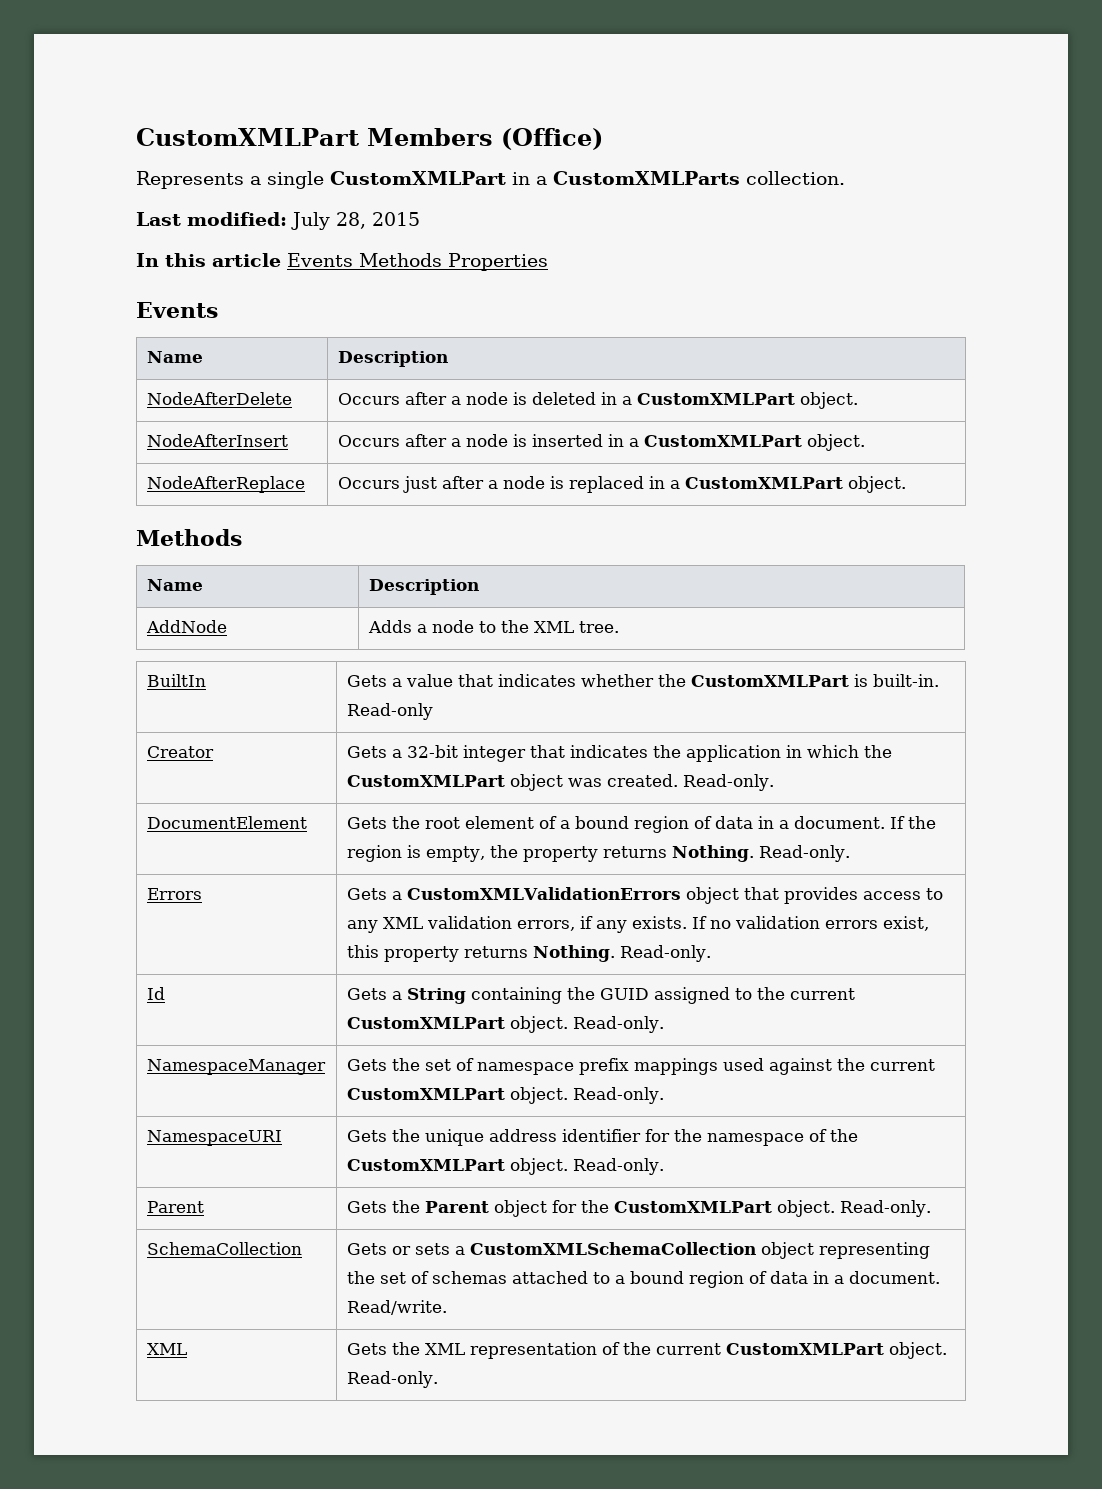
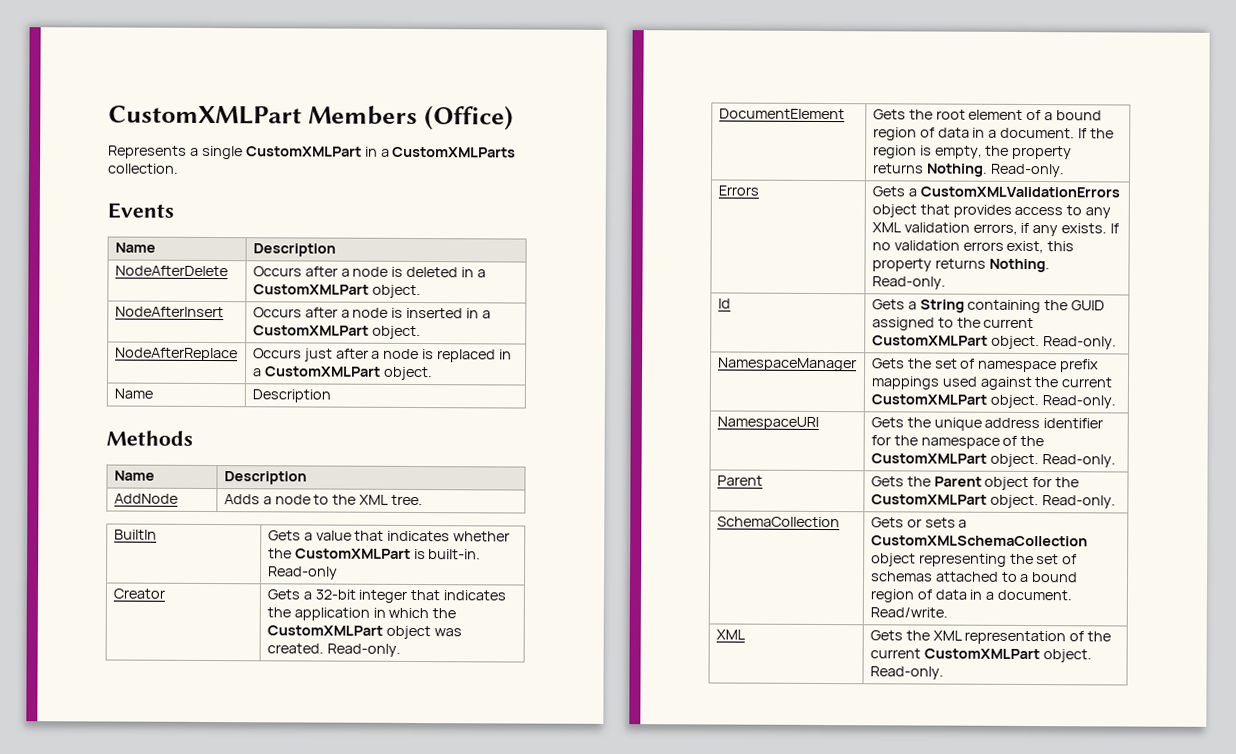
[136,212,420,230] [136,253,548,271] // Last modified: July 28, 2015 // In this article Events Methods Properties -> (179, 168) none
(906, 484) none -> [113,388,153,399] [251,389,331,403] // Name | Description

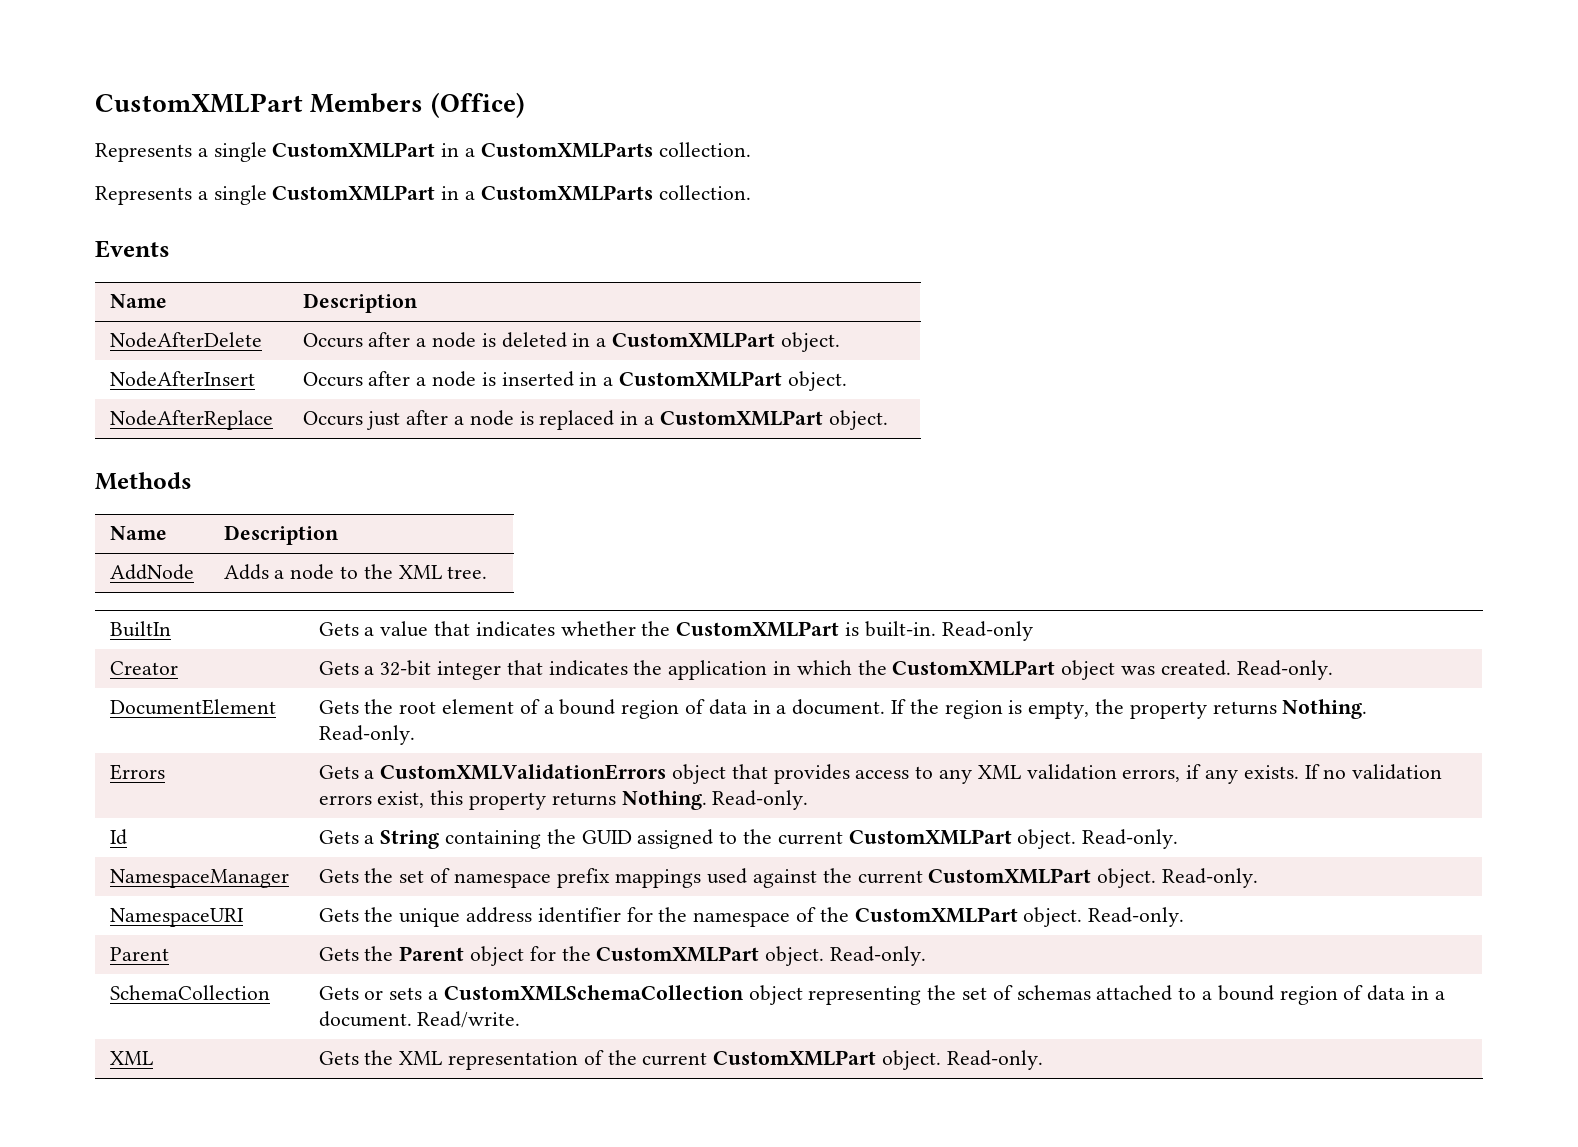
(179, 168) none -> [95,185,751,205] // Represents a single CustomXMLPart in a CustomXMLParts collection.
[113,388,153,399] [251,389,331,403] // Name | Description -> (888, 420) none

